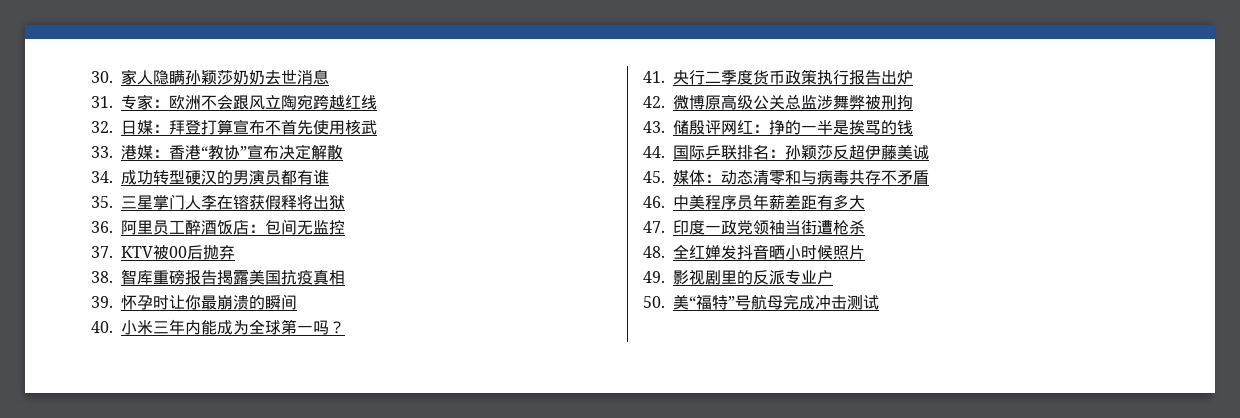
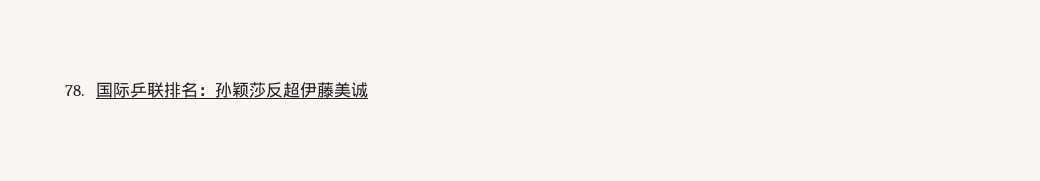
[91,69,330,85] [91,94,378,110] [91,119,378,135] [91,144,344,160] [91,170,330,185] [91,194,346,210] [91,219,346,235] [91,245,236,260] [91,269,346,285] [91,294,298,310] [91,319,346,335] [643,69,914,85] [643,94,914,110] [643,119,914,135] [643,146,665,158] 30.家人隐瞒孙颖莎奶奶去世消息 // 31.专家：欧洲不会跟风立陶宛跨越红线 // 32.日媒：拜登打算宣布不首先使用核武 // 33.港媒：香港“教协”宣布决定解散 // 34.成功转型硬汉的男演员都有谁 // 35.三星掌门人李在镕获假释将出狱 // 36.阿里员工醉酒饭店：包间无监控 // 37. KTV被00后抛弃 // 38.智库重磅报告揭露美国抗疫真相 // 39.怀孕时让你最崩溃的瞬间 // 40.小米三年内能成为全球第一吗？ // 41.央行二季度货币政策执行报告出炉 // 42.微博原高级公关总监涉舞弊被刑拘 // 43.储殷评网红：挣的一半是挨骂的钱 // 44. -> [65,85,85,96] 78.
[643,169,930,185] [643,194,866,210] [643,219,866,235] [643,244,866,260] [643,269,834,285] [643,294,880,310] // 45.媒体：动态清零和与病毒共存不矛盾 // 46.中美程序员年薪差距有多大 // 47.印度一政党领袖当街遭枪杀 // 48.全红婵发抖音晒小时候照片 // 49.影视剧里的反派专业户 // 50.美“福特”号航母完成冲击测试 -> (368, 90) none

